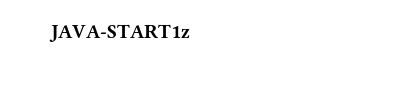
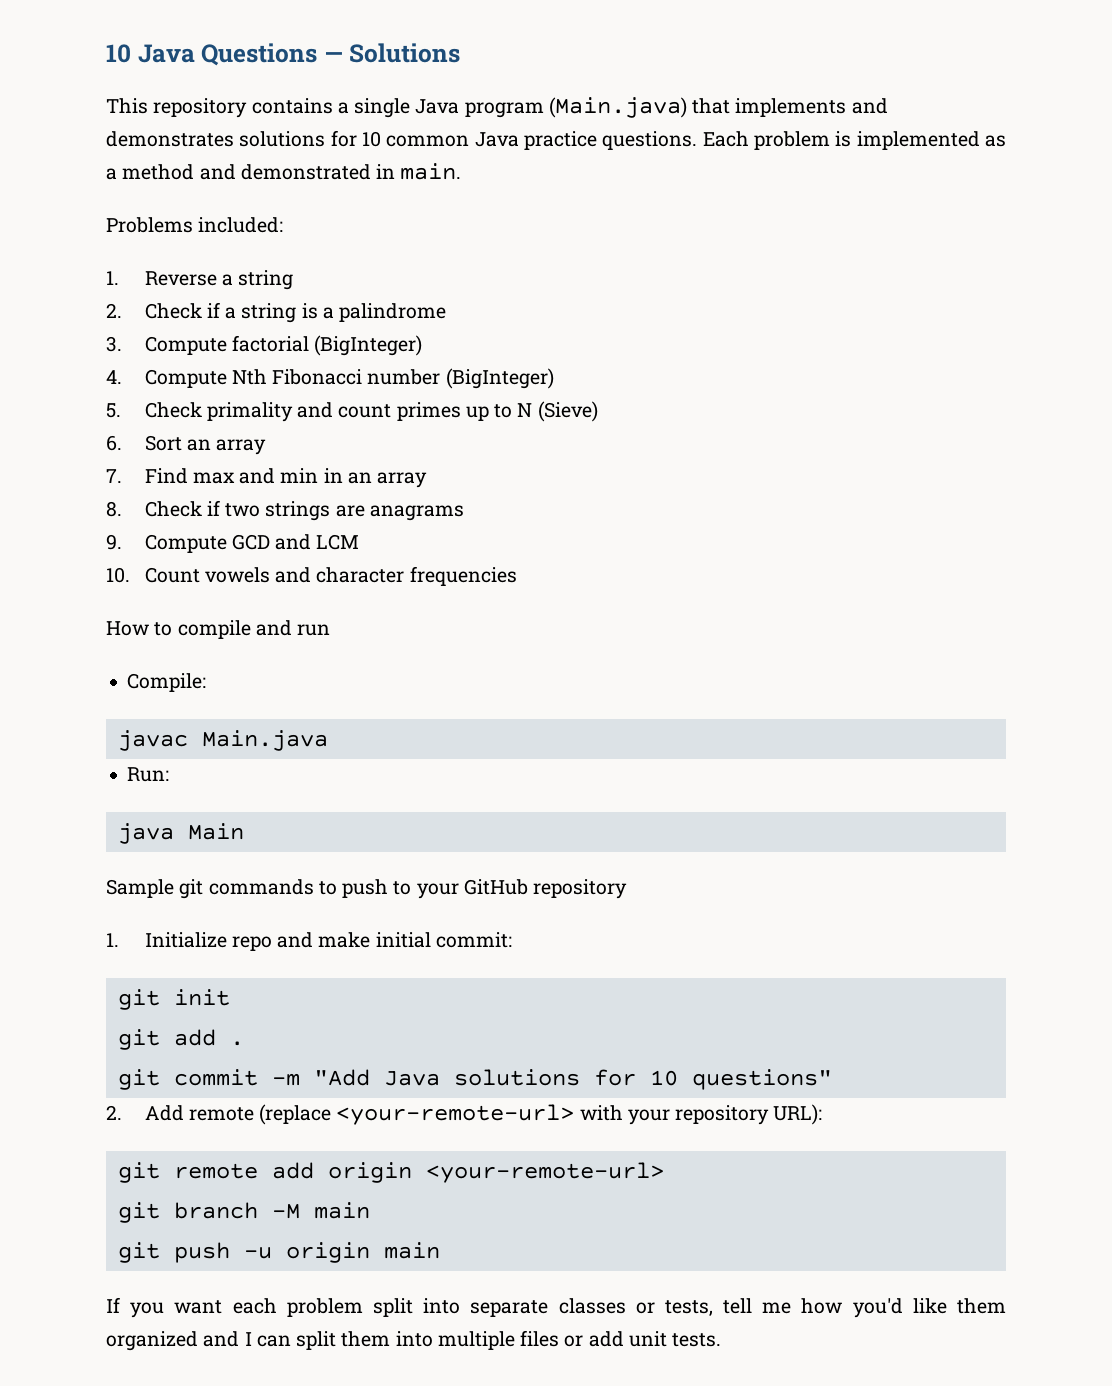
[49,24,190,42] JAVA-START1z -> [106,43,461,66] [106,97,888,118] [106,130,1007,150] [106,163,462,180] [106,217,284,233] [106,270,294,290] [106,302,447,323] [106,335,423,356] [106,368,554,389] [106,401,598,422] [106,435,267,455] [106,468,428,488] [106,500,464,521] [106,534,360,553] [106,566,517,586] [106,620,331,639] [127,673,207,692] [117,730,328,751] [127,767,170,782] [117,823,244,844] [106,879,628,899] [106,932,512,951] [117,989,230,1010] [117,1029,244,1050] [117,1069,832,1090] [106,1104,823,1125] [117,1162,664,1183] [117,1202,370,1223] [117,1242,440,1263] [106,1297,1006,1318] [106,1330,722,1351] 10 Java Questions — Solutions // This repository contains a single Java program (Main.java) that implements and demonstrates solutions for 10 common Java practice questions. Each problem is implemented as a method and demonstrated in main. // Problems included: // 1. Reverse a string // 2. Check if a string is a palindrome // 3. Compute factorial (BigInteger) // 4. Compute Nth Fibonacci number (BigInteger) // 5. Check primality and count primes up to N (Sieve) // 6. Sort an array // 7. Find max and min in an array // 8. Check if two strings are anagrams // 9. Compute GCD and LCM // 10. Count vowels and character frequencies // How to compile and run // Compile: // javac Main.java // Run: // java Main // Sample git commands to push to your GitHub repository // 1. Initialize repo and make initial commit: // git init // git add . // git commit -m "Add Java solutions for 10 questions" // 2. Add remote (replace <your-remote-url> with your repository URL): // git remote add origin <your-remote-url> // git branch -M main // git push -u origin main // If you want each problem split into separate classes or tests, tell me how you'd like them organized and I can split them into multiple files or add unit tests.

